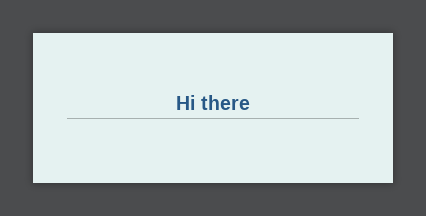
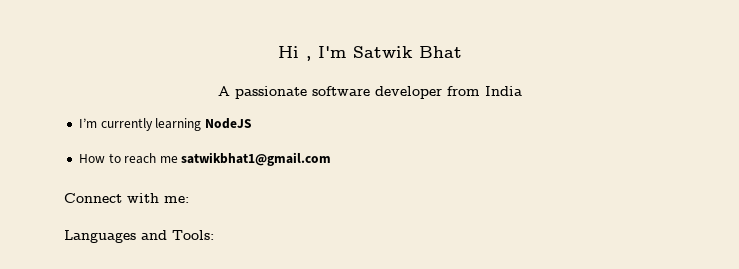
[200,95,250,110] there -> [305,46,462,61] [217,86,522,99] [78,118,252,131] [78,152,332,166] [64,193,189,203] [64,230,214,243] , I'm Satwik Bhat // A passionate software developer from India // I’m currently learning NodeJS // How to reach me satwikbhat1@gmail.com // Connect with me: // Languages and Tools:

